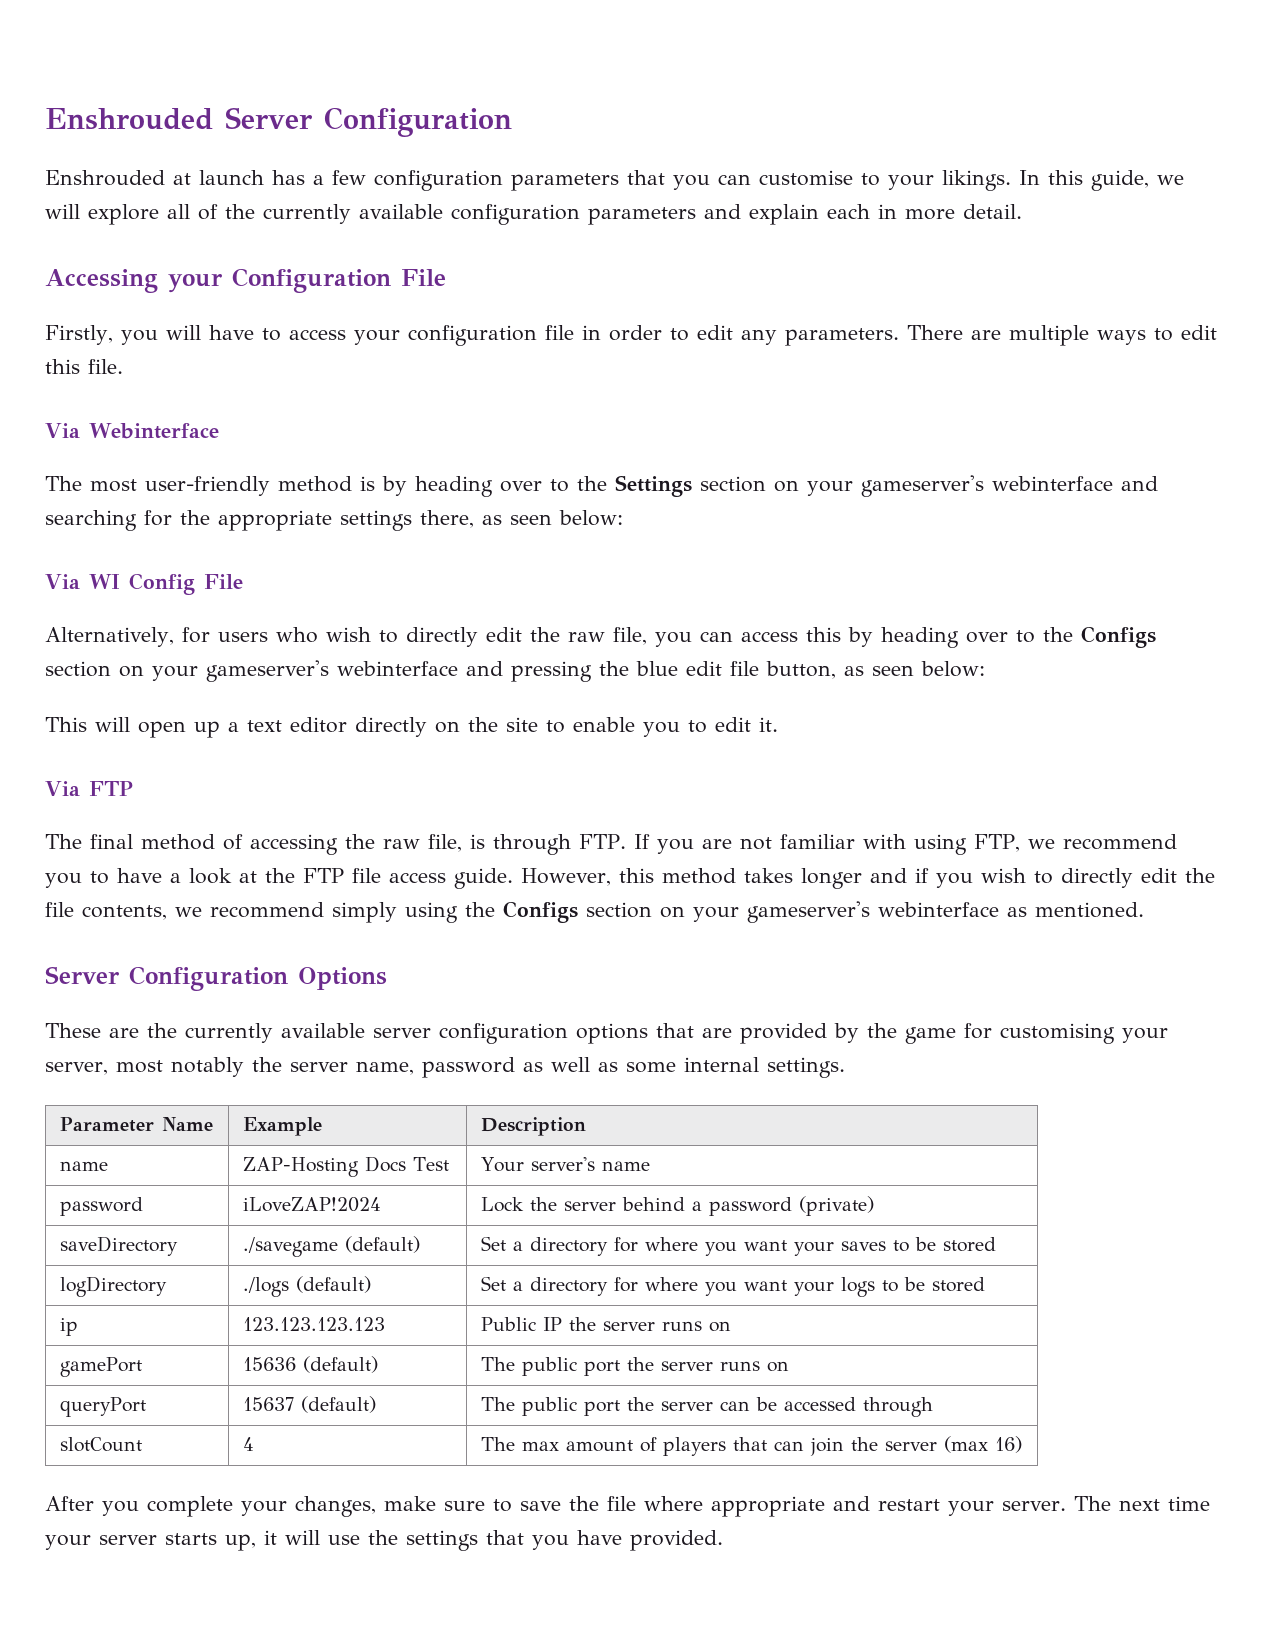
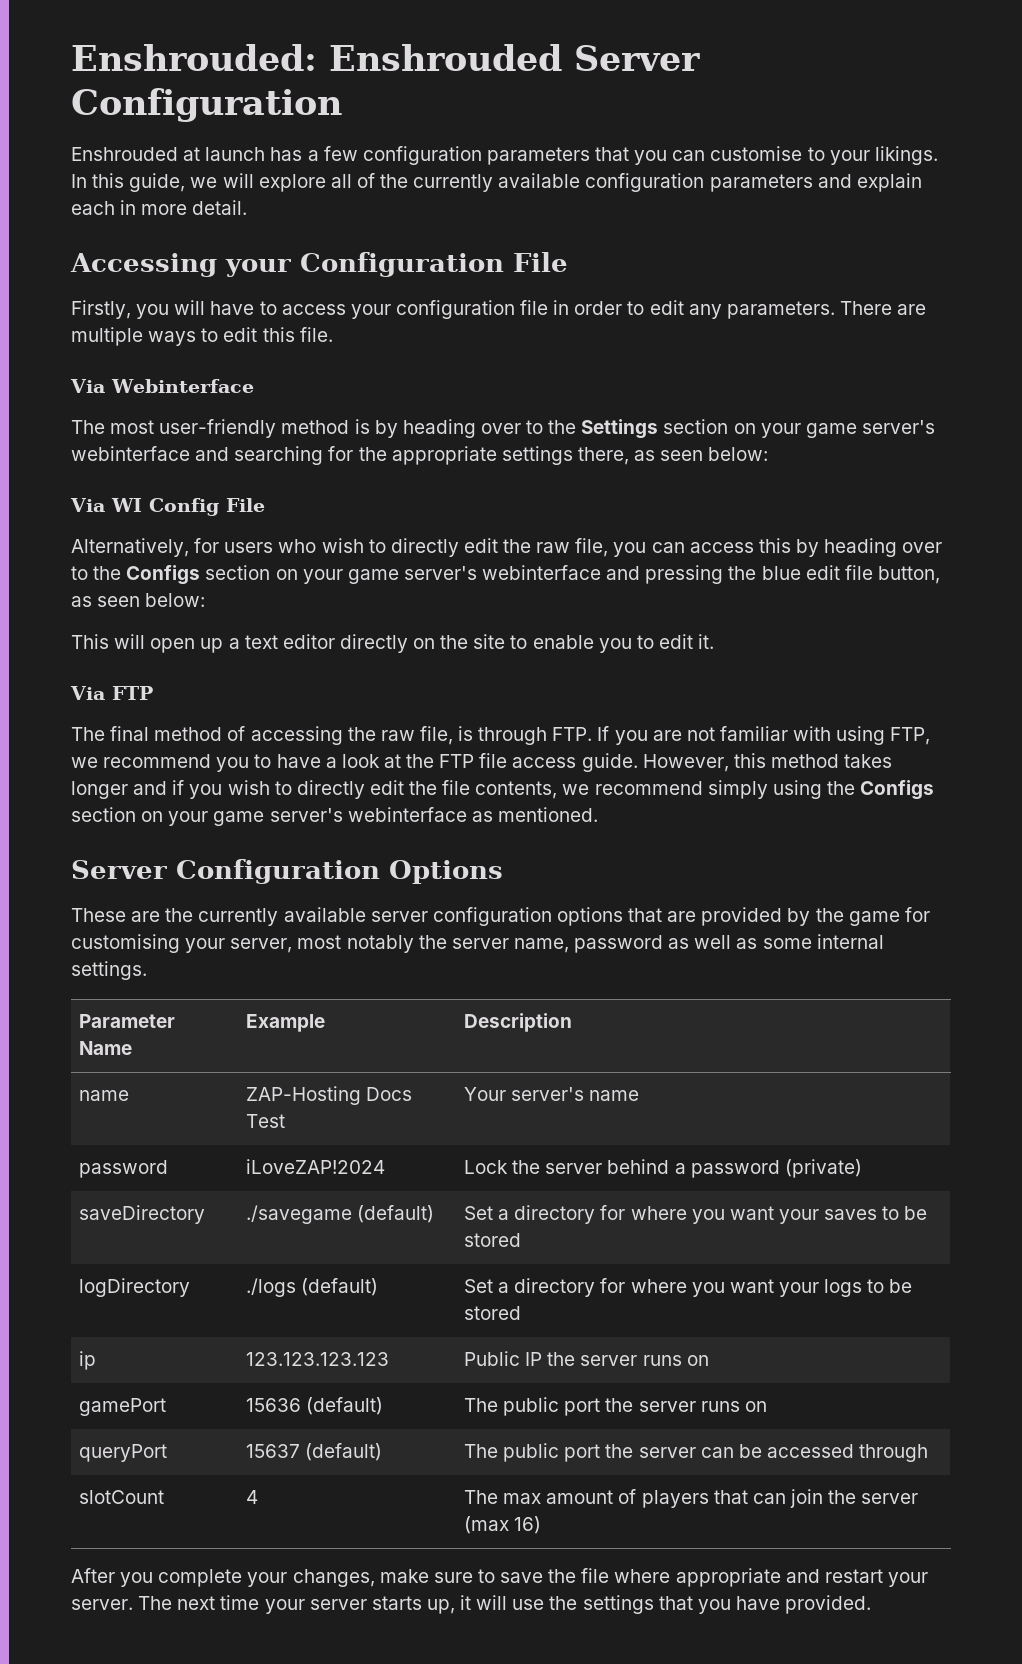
(45, 119) none -> [71,44,317,71] Enshrouded:
[861,475,984,497] gameserver's -> [805,420,935,438] game server's
[206,660,329,682] gameserver's -> [347,566,477,584] game server's
[747,901,870,923] gameserver's -> [213,808,343,826] game server's

